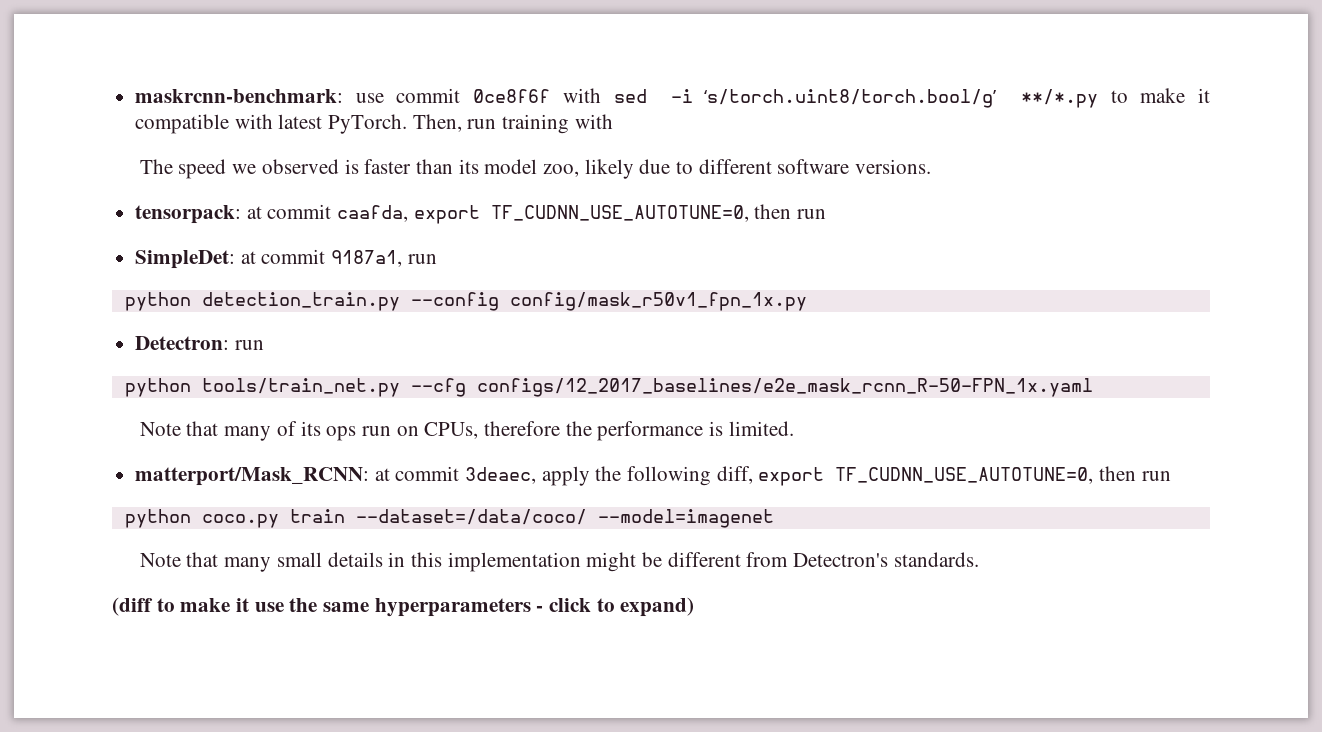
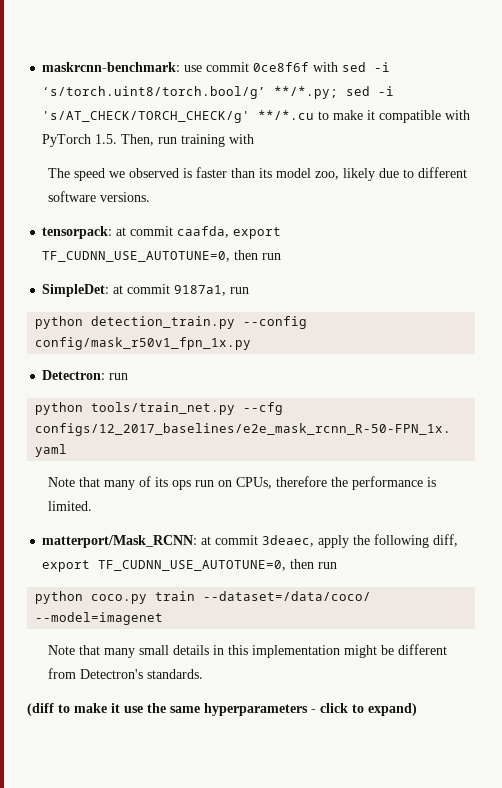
[1020,89,1098,108] **/*.py -> [274,86,395,99] [42,110,315,123] **/*.py; sed -i 's/AT_CHECK/TORCH_CHECK/g' **/*.cu
[278,114,408,134] latest PyTorch. -> [42,134,118,147] PyTorch 1.5.

